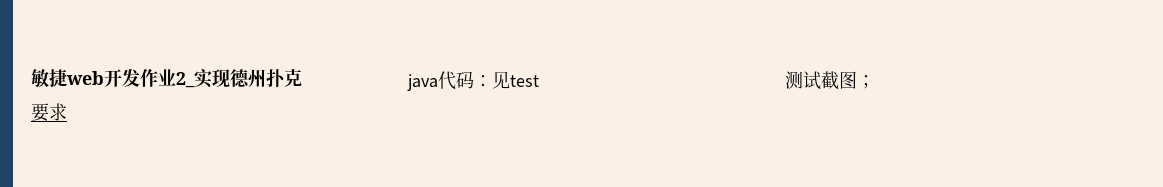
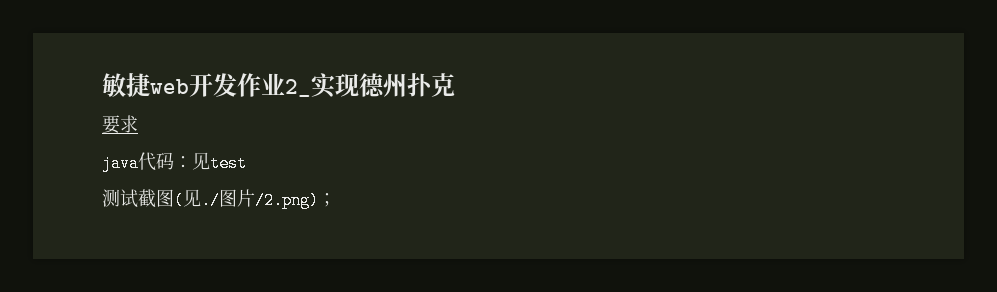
(857, 80) none -> [174,189,319,209] (见./图片/2.png)

